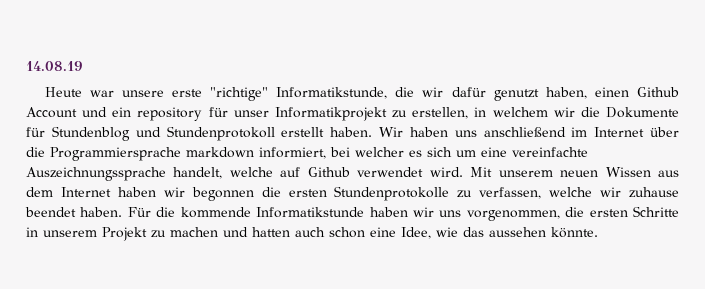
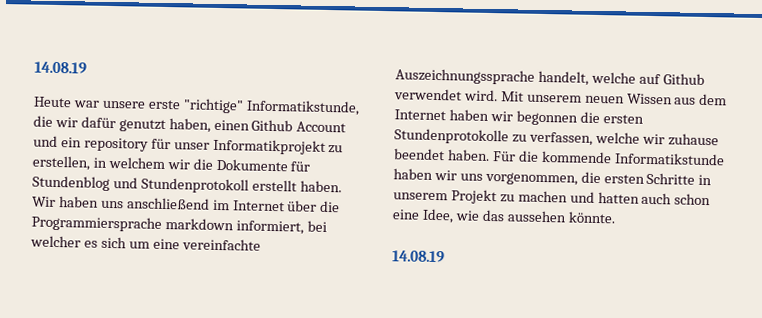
(598, 232) none -> [392,250,445,263] // 14.08.19

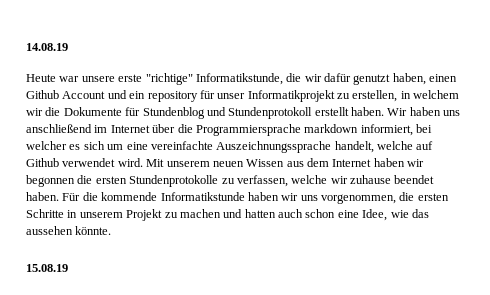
[392,250,445,263] 14.08.19 -> [26,264,68,272] 15.08.19

